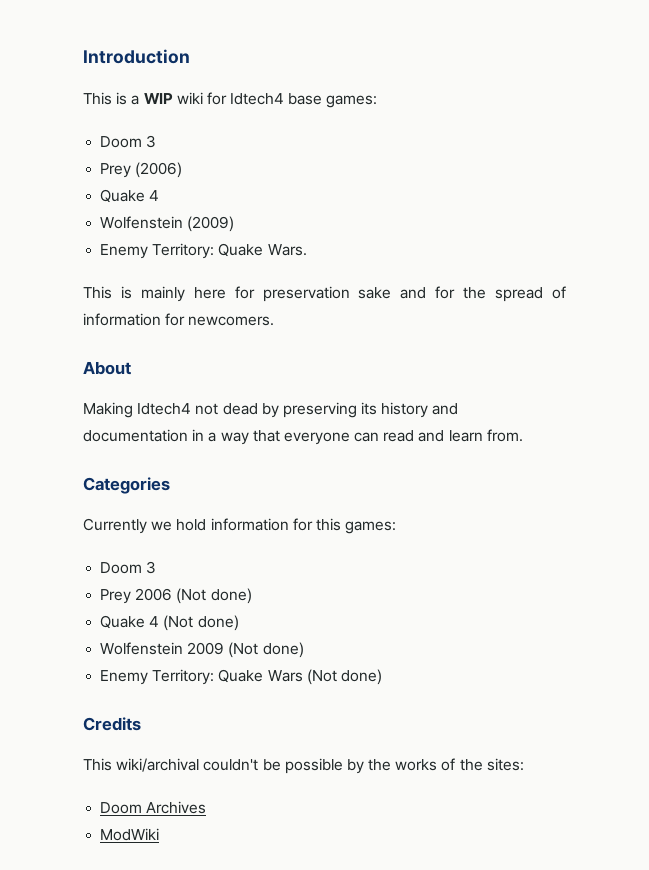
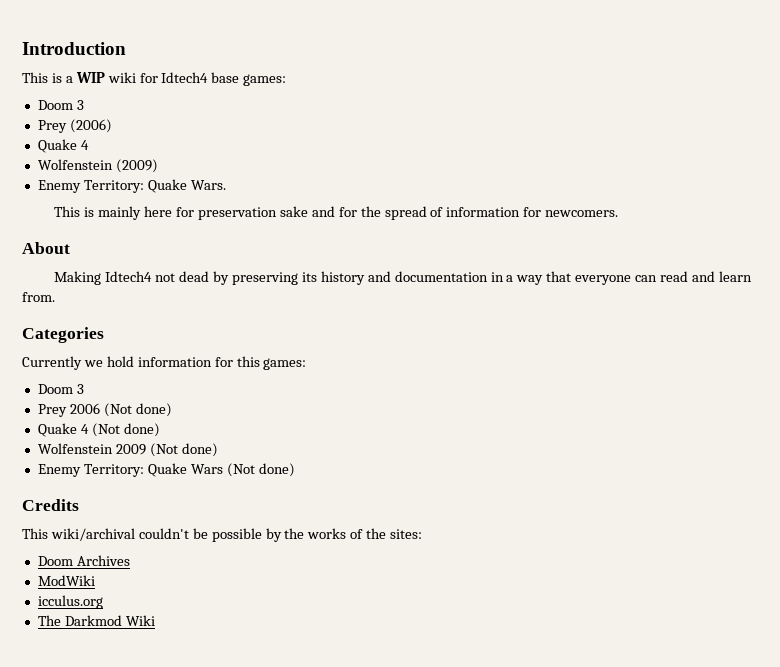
(160, 834) none -> [37,595,103,609] [37,615,155,626] // icculus.org // The Darkmod Wiki

